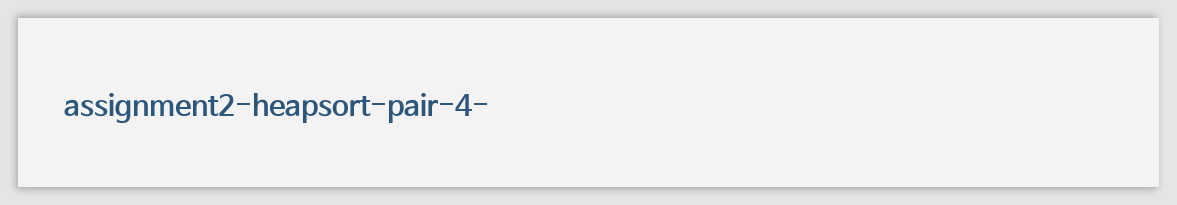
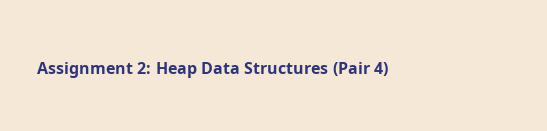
[64,93,489,123] assignment2-heapsort-pair-4- -> [37,62,388,78] Assignment 2: Heap Data Structures (Pair 4)

